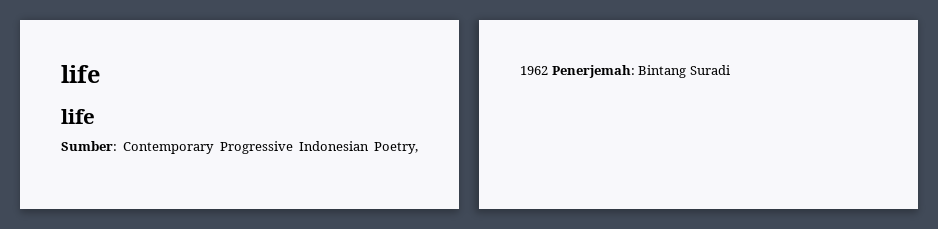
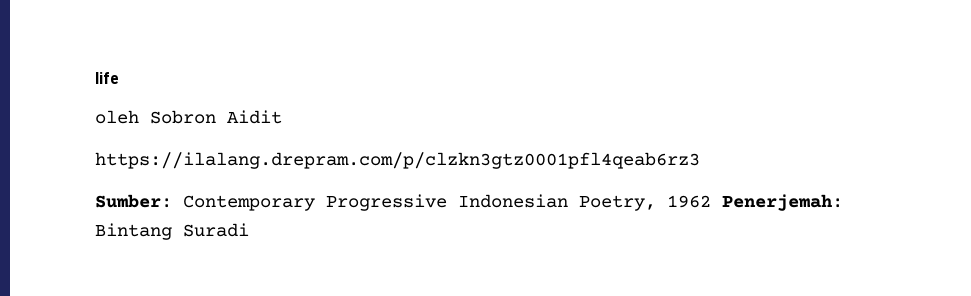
[61,65,100,83] [61,109,95,124] life // life -> [95,72,119,84] [95,110,282,124] [95,152,700,169] life // oleh Sobron Aidit // https://ilalang.drepram.com/p/clzkn3gtz0001pfl4qeab6rz3

